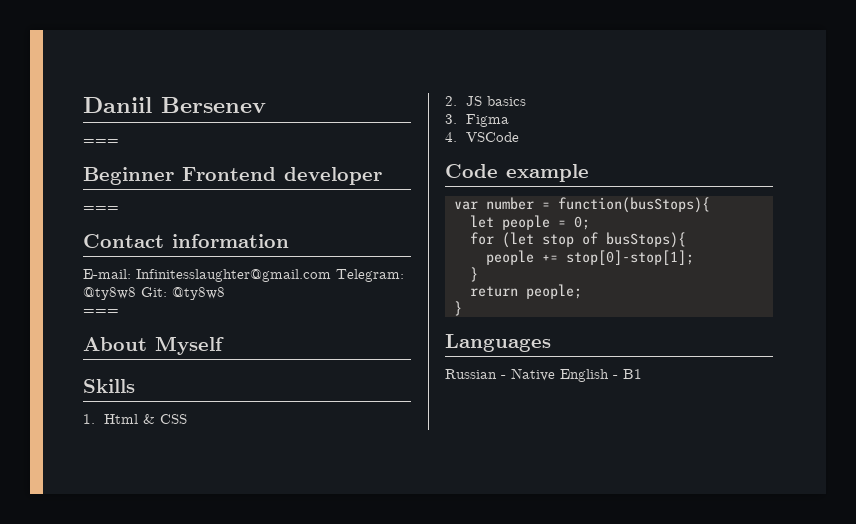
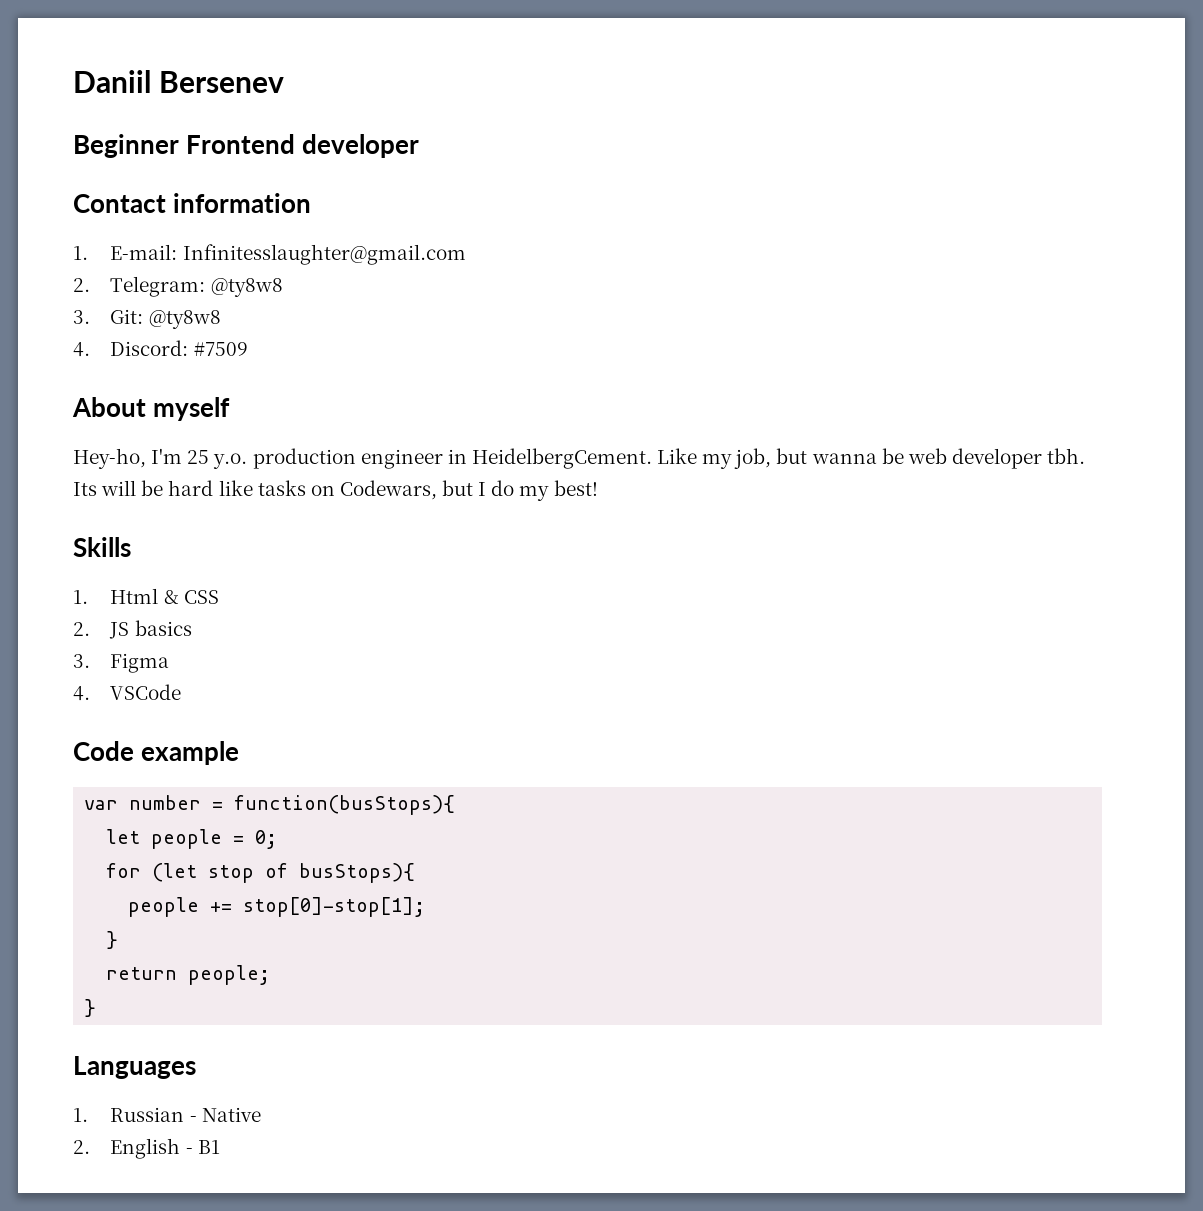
[83,139,119,145] // === -> (285, 82) none
[83,206,119,212] // === -> (420, 146) none
(289, 241) none -> [73,246,88,260] 1.
(331, 275) none -> [73,278,90,292] // 2.
(136, 293) none -> [73,310,90,324] // 3.
[83,309,119,315] [83,336,224,355] === // About Myself -> [73,340,248,357] [72,397,231,421] [73,448,1086,469] [73,480,598,501] 4. Discord: #7509 // About myself // Hey-ho, I'm 25 y.o. production engineer in HeidelbergCement. Like my job, but wanna be web developer tbh. Its will be hard like tasks on Codewars, but I do my best!
(551, 343) none -> [73,1108,88,1122] 1.
(555, 374) none -> [73,1140,90,1154] // 2.

